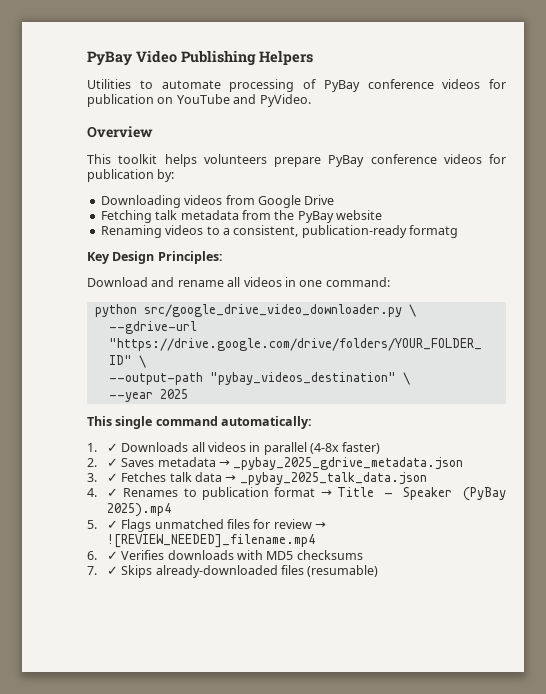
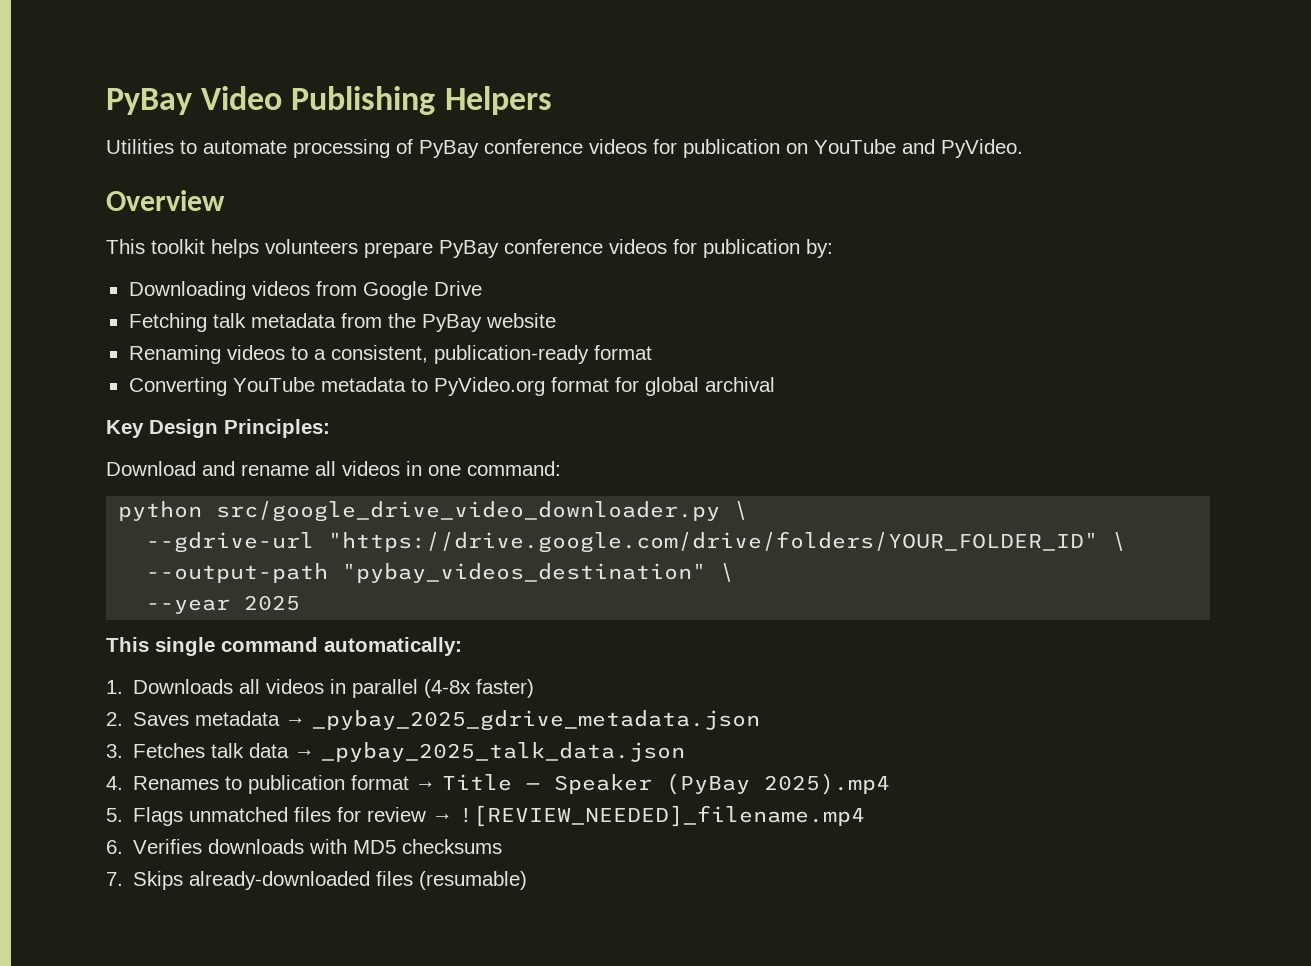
[409,225,458,238] formatg -> [593,345,652,360] [128,377,775,396] format // Converting YouTube metadata to PyVideo.org format for global archival
[106,443,118,452] ✓ -> (123, 687) none
[106,458,118,467] ✓ -> (123, 719) none
[106,473,118,482] ✓ -> (123, 751) none
[106,488,118,497] ✓ -> (123, 783) none
[106,520,118,529] ✓ -> (123, 815) none
[106,551,118,560] ✓ -> (123, 847) none
[106,566,118,575] ✓ -> (123, 879) none

